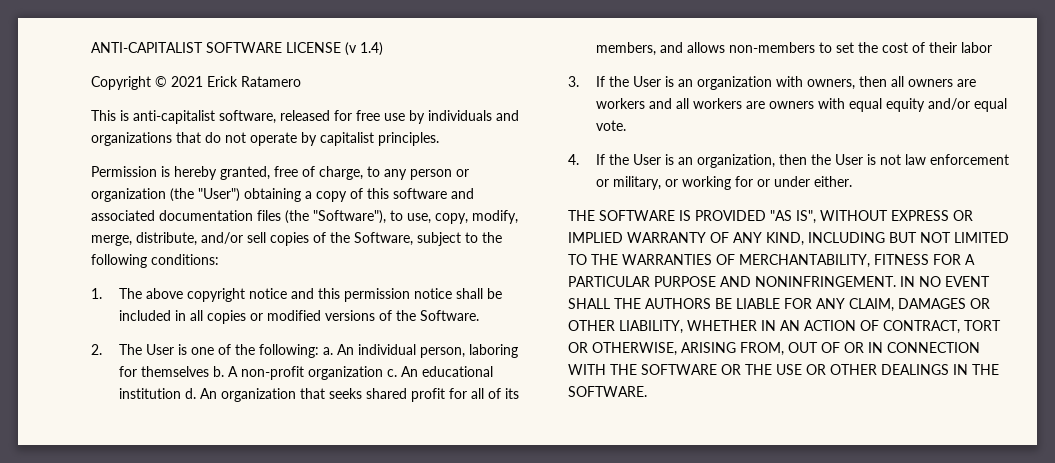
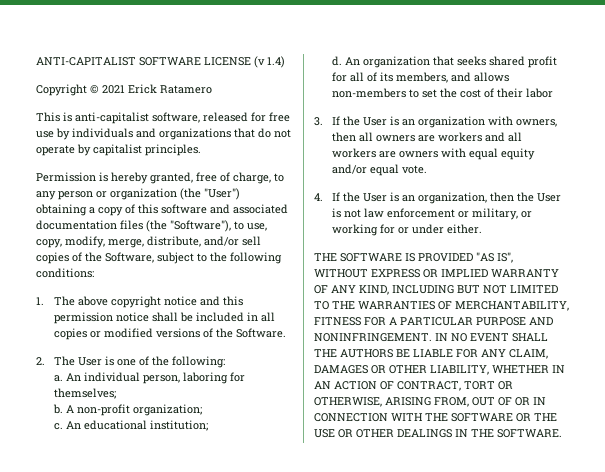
(319, 351) none -> (226, 362) //
[140,366,209,377] themselves -> [54,388,117,399] themselves; //
[307,366,383,380] organization -> [133,404,203,416] organization; //
[118,388,181,399] institution -> [150,420,209,431] institution; //

